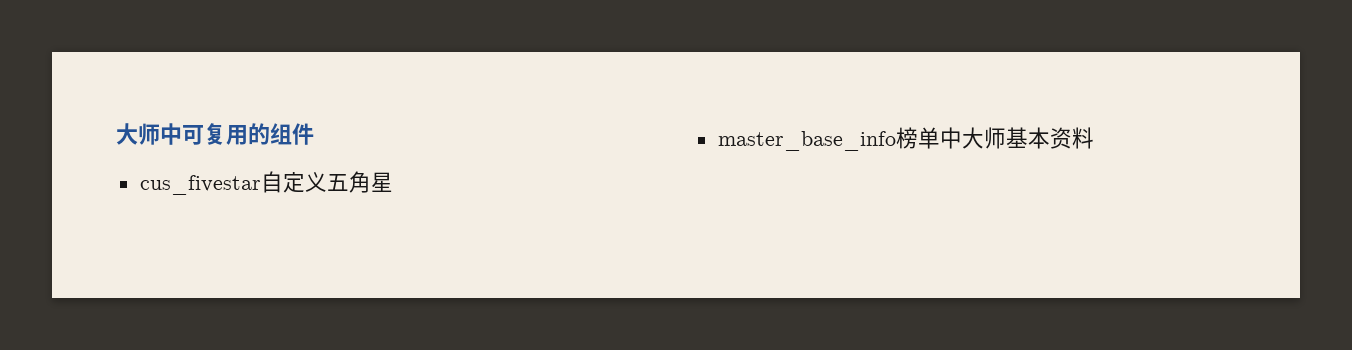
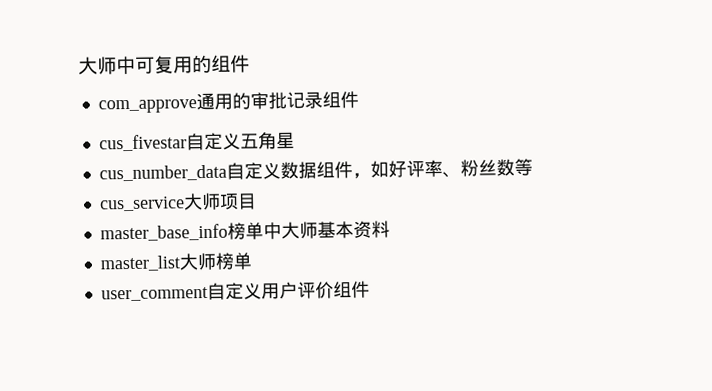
(314, 134) none -> [97,90,359,114] // com_approve通用的审批记录组件
(393, 182) none -> [98,158,533,182] [99,192,257,212] // cus_number_data自定义数据组件，如好评率、粉丝数等 // cus_service大师项目
(1094, 138) none -> [99,252,252,272] [100,280,370,302] // master_list大师榜单 // user_comment自定义用户评价组件

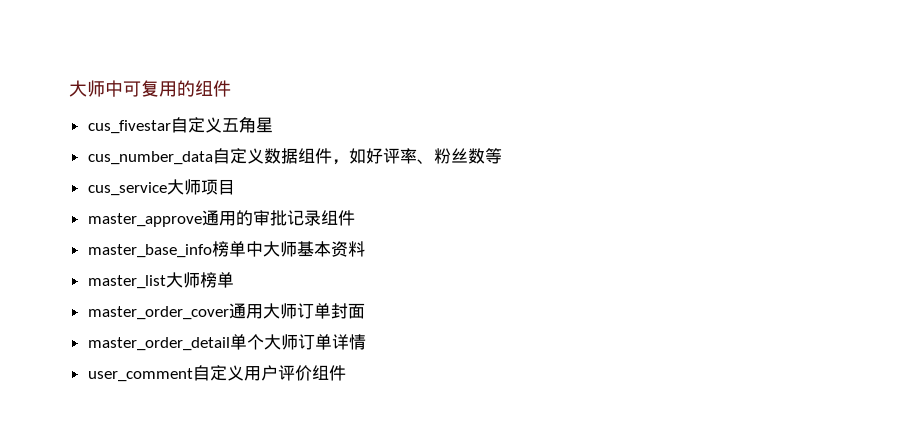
[97,90,359,114] // com_approve通用的审批记录组件 -> (231, 88) none
(257, 201) none -> [87,210,355,227] // master_approve通用的审批记录组件
(252, 261) none -> [87,303,365,320] [87,334,366,351] // master_order_cover通用大师订单封面 // master_order_detail单个大师订单详情

